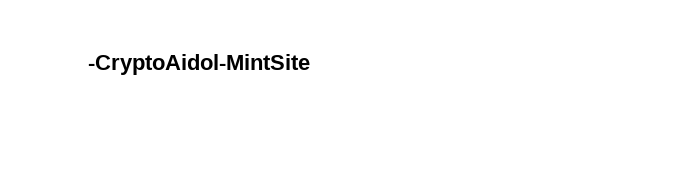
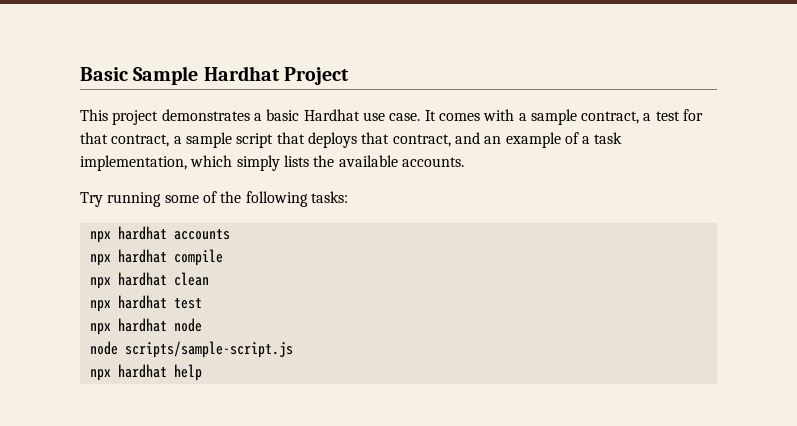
[88,54,310,75] -CryptoAidol-MintSite -> [80,66,350,85] [80,109,704,125] [80,132,623,148] [80,155,464,171] [80,191,348,207] [89,226,230,243] [89,249,223,266] [89,272,209,289] [89,295,202,312] [89,318,202,335] [89,341,293,358] [89,364,202,381] Basic Sample Hardhat Project // This project demonstrates a basic Hardhat use case. It comes with a sample contract, a test for that contract, a sample script that deploys that contract, and an example of a task implementation, which simply lists the available accounts. // Try running some of the following tasks: // npx hardhat accounts // npx hardhat compile // npx hardhat clean // npx hardhat test // npx hardhat node // node scripts/sample-script.js // npx hardhat help

